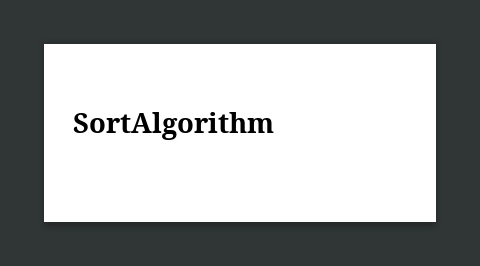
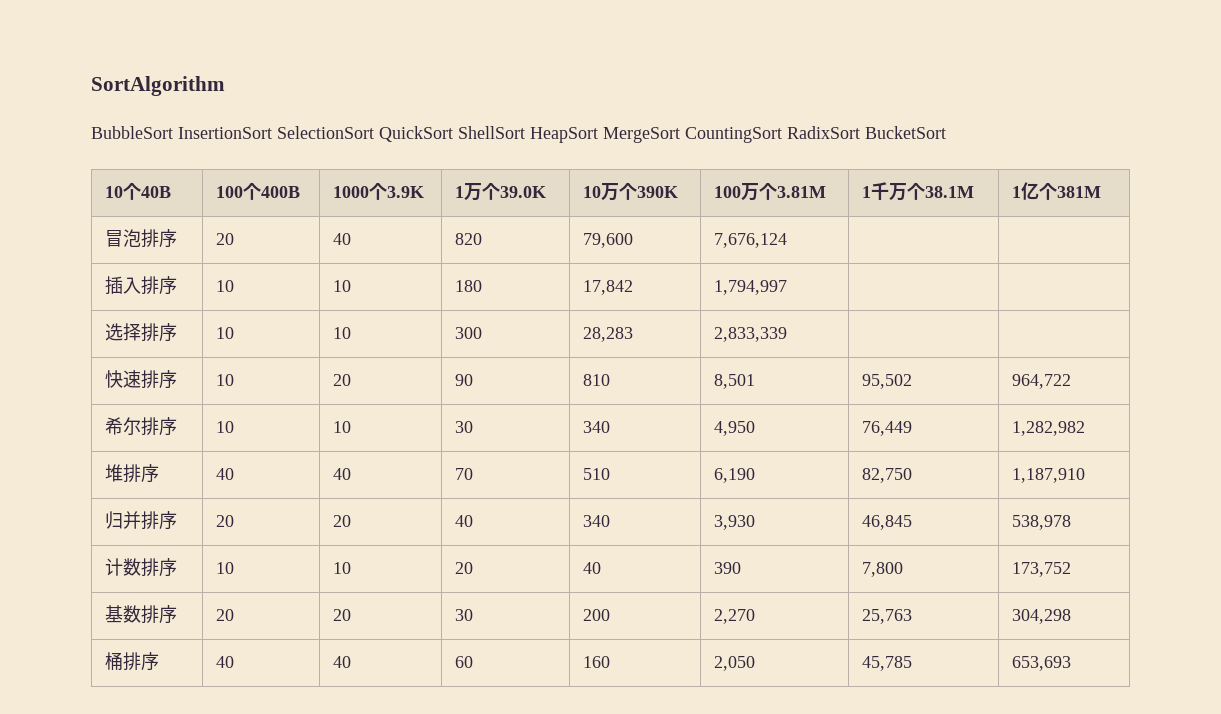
(274, 126) none -> [91,126,946,143] [105,183,172,200] [216,183,301,200] [333,183,425,200] [455,183,547,201] [583,183,679,201] [714,183,827,201] [862,182,975,201] [1012,182,1102,200] [105,229,178,248] [216,233,235,245] [333,233,352,245] [455,233,483,245] [583,233,634,248] [714,233,788,248] [105,276,178,295] [216,280,235,292] [333,280,352,292] [455,280,483,292] [583,280,634,295] [714,280,788,295] [105,323,178,342] [216,327,235,339] [333,327,352,339] [455,327,483,339] [583,327,634,342] [714,327,788,342] [105,370,178,389] [216,374,235,386] [333,374,352,386] [455,374,474,386] [583,374,611,386] [714,374,756,389] [862,374,913,389] [1012,374,1072,389] [105,417,178,436] [216,421,235,433] [333,421,352,433] [455,421,474,433] [583,421,611,433] [714,421,756,436] [862,421,913,436] [1012,421,1086,436] [105,464,160,483] [216,468,235,480] [333,468,352,480] [455,468,474,480] [583,468,611,480] [714,468,756,483] [862,468,913,483] [1012,468,1086,483] [105,511,178,530] [216,515,235,527] [333,515,352,527] [455,515,474,527] [583,515,611,527] [714,515,756,530] [862,515,913,530] [1012,515,1072,530] [105,558,178,577] [216,562,235,574] [333,562,352,574] [455,562,474,574] [583,562,602,574] [714,562,742,574] [862,562,904,577] [1012,562,1072,577] [105,605,178,624] [216,609,235,621] [333,609,352,621] [455,609,474,621] [583,609,611,621] [714,609,756,624] [862,609,913,624] [1012,609,1072,624] [105,652,160,671] [216,656,235,668] [333,656,352,668] [455,656,474,668] [583,656,611,668] [714,656,756,671] [862,656,913,671] [1012,656,1072,671] // BubbleSort InsertionSort SelectionSort QuickSort ShellSort HeapSort MergeSort CountingSort RadixSort BucketSort // 10个40B | 100个400B | 1000个3.9K | 1万个39.0K | 10万个390K | 100万个3.81M | 1千万个38.1M | 1亿个381M // 冒泡排序 | 20 | 40 | 820 | 79,600 | 7,676,124 | | // 插入排序 | 10 | 10 | 180 | 17,842 | 1,794,997 | | // 选择排序 | 10 | 10 | 300 | 28,283 | 2,833,339 | | // 快速排序 | 10 | 20 | 90 | 810 | 8,501 | 95,502 | 964,722 // 希尔排序 | 10 | 10 | 30 | 340 | 4,950 | 76,449 | 1,282,982 // 堆排序 | 40 | 40 | 70 | 510 | 6,190 | 82,750 | 1,187,910 // 归并排序 | 20 | 20 | 40 | 340 | 3,930 | 46,845 | 538,978 // 计数排序 | 10 | 10 | 20 | 40 | 390 | 7,800 | 173,752 // 基数排序 | 20 | 20 | 30 | 200 | 2,270 | 25,763 | 304,298 // 桶排序 | 40 | 40 | 60 | 160 | 2,050 | 45,785 | 653,693

